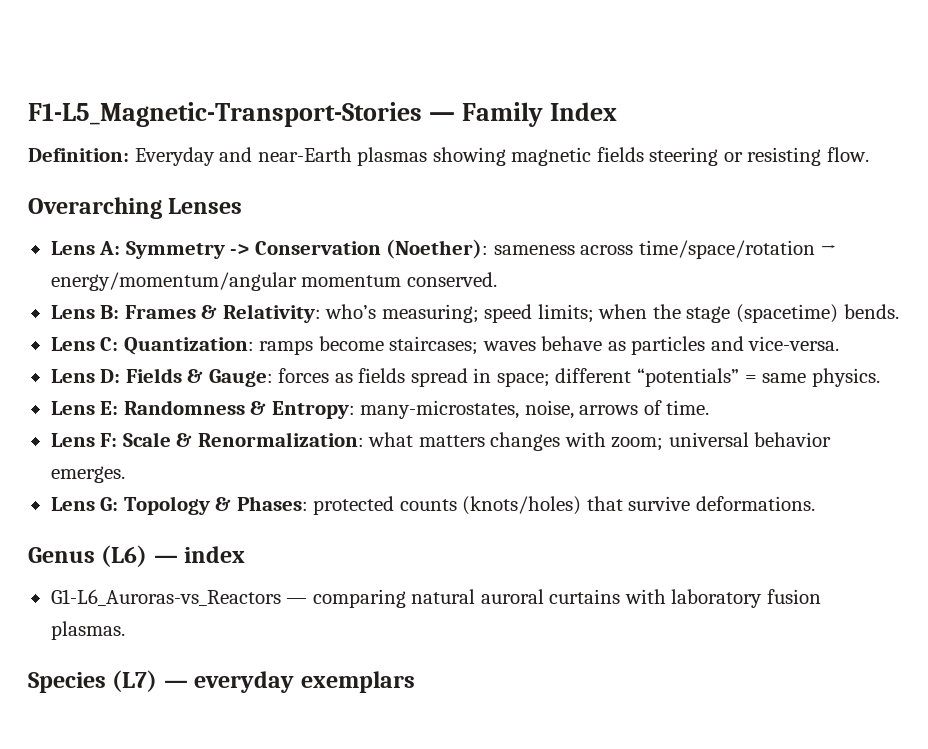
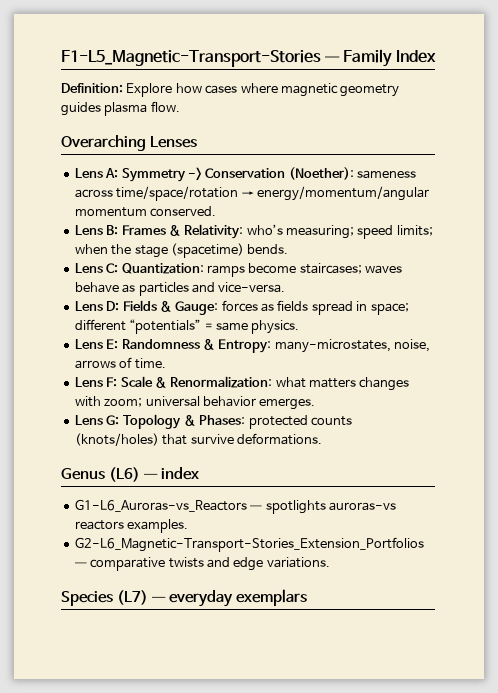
[134,147,822,166] Everyday and near-Earth plasmas showing magnetic fields steering or resisting -> [126,83,400,97] [61,102,148,116] Explore how cases where magnetic geometry guides plasma
[312,589,821,608] [50,621,125,640] comparing natural auroral curtains with laboratory fusion plasmas. -> [265,500,396,514] [74,519,189,533] [74,537,424,552] [74,557,330,571] spotlights auroras-vs reactors examples. // G2-L6_Magnetic-Transport-Stories_Extension_Portfolios — comparative twists and edge variations.

